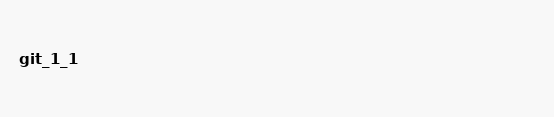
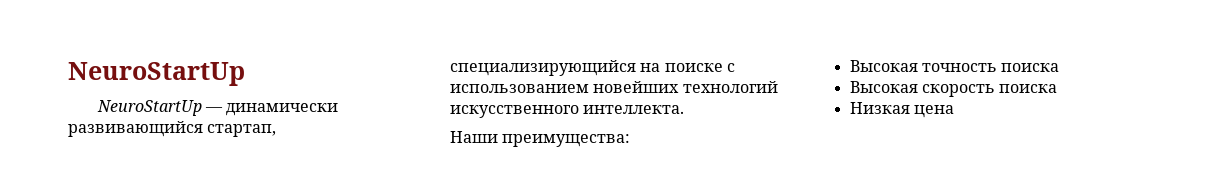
[19,53,78,68] git_1_1 -> [68,62,245,86] [96,100,339,116] [68,121,277,137] [450,60,735,76] [450,81,778,93] [450,105,685,118] [450,131,631,147] [849,60,1060,72] [849,81,1058,97] [849,102,954,118] NeuroStartUp // NeuroStartUp — динамически развивающийся стартап, специализирующийся на поиске с использованием новейших технологий искусственного интеллекта. // Наши преимущества: // Высокая точность поиска // Высокая скорость поиска // Низкая цена

